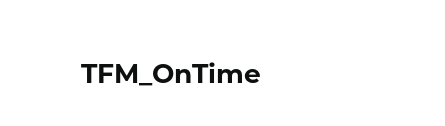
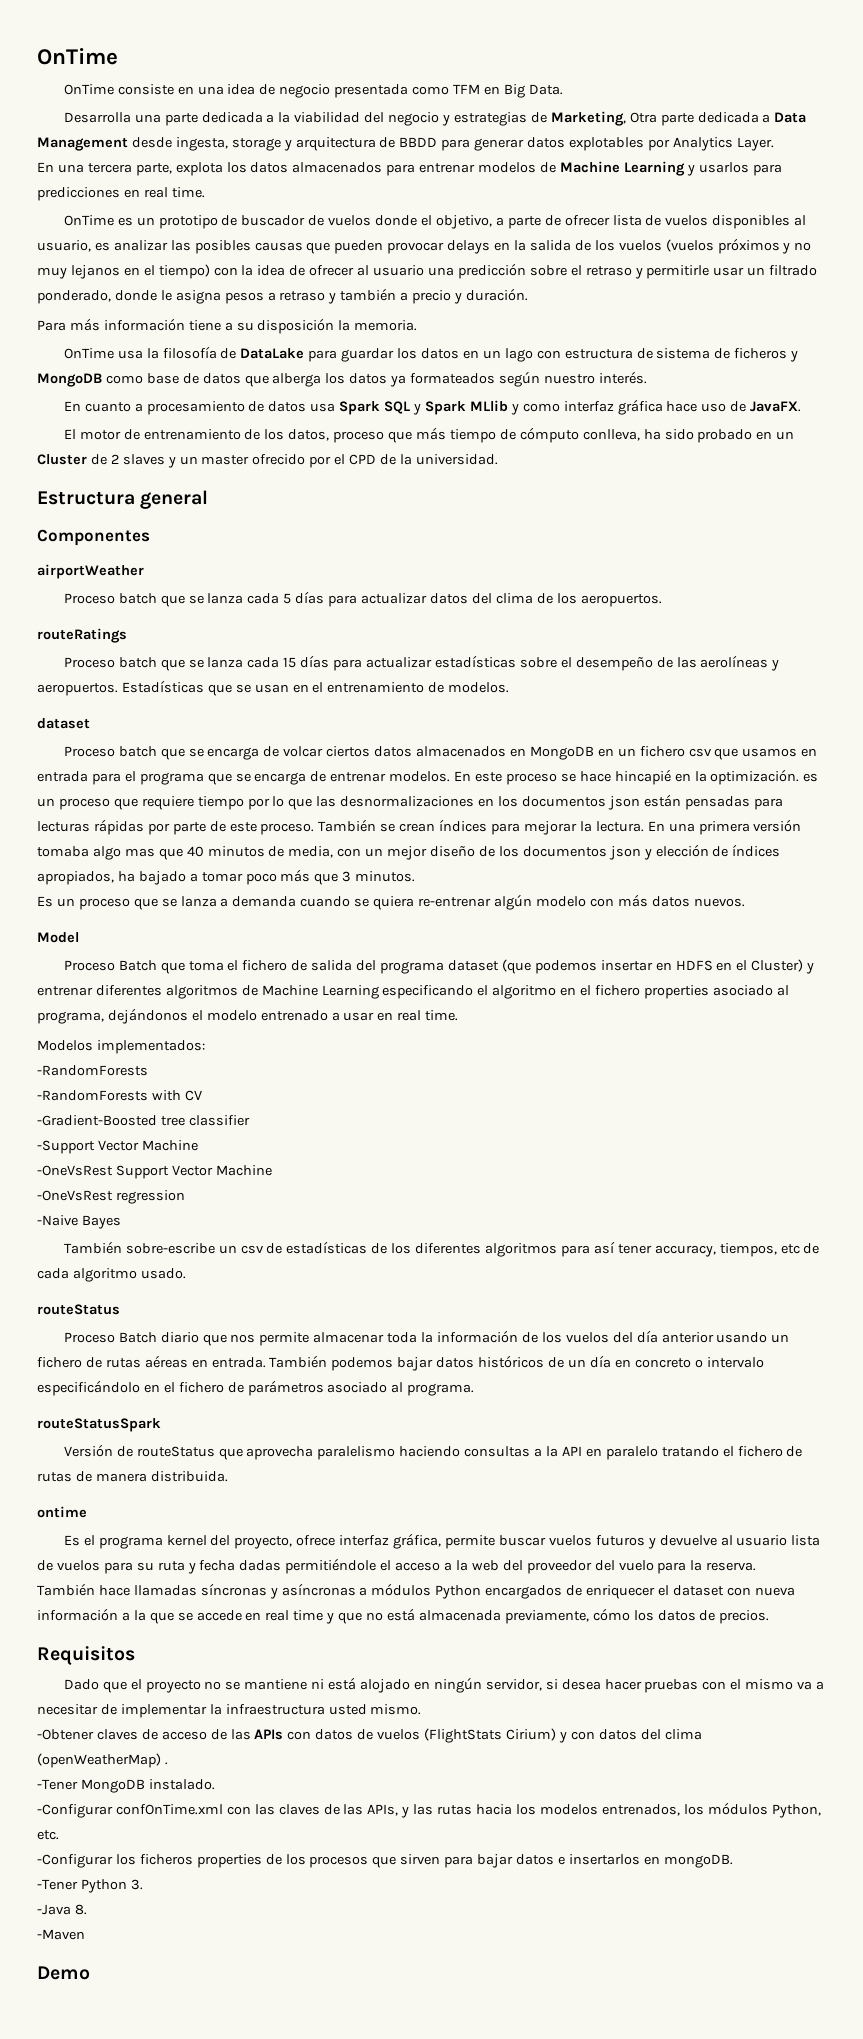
[81,62,261,86] TFM_OnTime -> [37,48,118,65] [63,84,563,98] [63,111,807,126] [37,137,774,151] [37,161,782,176] [37,187,205,201] [63,215,807,229] [37,238,812,254] [37,263,818,279] [37,288,528,304] [37,318,418,334] [63,346,799,362] [37,371,647,387] [63,399,802,415] [63,427,795,443] [37,454,498,468] [37,490,209,509] [37,529,150,546] [37,564,144,579] [63,591,662,607] [37,628,127,643] [63,655,780,671] [37,680,510,696] [37,718,90,729] [63,746,818,760] [37,769,819,785] [37,794,783,810] [37,819,802,835] [37,844,781,860] [37,869,416,885] [37,894,745,910] [37,932,79,943] [63,959,815,974] [37,985,789,999] [37,1008,459,1024] [37,1040,205,1054] [37,1065,148,1076] [37,1090,202,1101] [37,1115,250,1126] [37,1140,198,1154] [37,1165,272,1179] [37,1190,185,1204] [37,1215,121,1229] [63,1241,820,1257] [37,1268,186,1282] [37,1304,120,1315] [63,1330,790,1346] [37,1355,764,1371] [37,1380,475,1396] [37,1418,161,1432] [63,1444,803,1460] [37,1471,228,1482] [37,1506,87,1518] [63,1533,821,1549] [37,1558,757,1574] [37,1583,795,1599] [37,1608,770,1624] [37,1646,135,1665] [63,1677,824,1693] [37,1704,422,1718] [37,1728,702,1743] [37,1753,168,1768] [37,1779,215,1793] [37,1802,821,1818] [37,1830,59,1840] [37,1854,733,1868] [37,1879,143,1893] [37,1904,87,1915] [37,1929,85,1940] [37,1966,90,1980] OnTime // OnTime consiste en una idea de negocio presentada como TFM en Big Data. // Desarrolla una parte dedicada a la viabilidad del negocio y estrategias de Marketing, Otra parte dedicada a Data Management desde ingesta, storage y arquitectura de BBDD para generar datos explotables por Analytics Layer. // En una tercera parte, explota los datos almacenados para entrenar modelos de Machine Learning y usarlos para predicciones en real time. // OnTime es un prototipo de buscador de vuelos donde el objetivo, a parte de ofrecer lista de vuelos disponibles al usuario, es analizar las posibles causas que pueden provocar delays en la salida de los vuelos (vuelos próximos y no muy lejanos en el tiempo) con la idea de ofrecer al usuario una predicción sobre el retraso y permitirle usar un filtrado ponderado, donde le asigna pesos a retraso y también a precio y duración. // Para más información tiene a su disposición la memoria. // OnTime usa la filosofía de DataLake para guardar los datos en un lago con estructura de sistema de ficheros y MongoDB como base de datos que alberga los datos ya formateados según nuestro interés. // En cuanto a procesamiento de datos usa Spark SQL y Spark MLlib y como interfaz gráfica hace uso de JavaFX. // El motor de entrenamiento de los datos, proceso que más tiempo de cómputo conlleva, ha sido probado en un Cluster de 2 slaves y un master ofrecido por el CPD de la universidad. // Estructura general // Componentes // airportWeather // Proceso batch que se lanza cada 5 días para actualizar datos del clima de los aeropuertos. // routeRatings // Proceso batch que se lanza cada 15 días para actualizar estadísticas sobre el desempeño de las aerolíneas y aeropuertos. Estadísticas que se usan en el entrenamiento de modelos. // dataset // Proceso batch que se encarga de volcar ciertos datos almacenados en MongoDB en un fichero csv que usamos en entrada para el programa que se encarga de entrenar modelos. En este proceso se hace hincapié en la optimización. es un proceso que requiere tiempo por lo que las desnormalizaciones en los documentos json están pensadas para lecturas rápidas por parte de este proceso. También se crean índices para mejorar la lectura. En una primera versión tomaba algo mas que 40 minutos de media, con un mejor diseño de los documentos json y elección de índices apropiados, ha bajado a tomar poco más que 3 minutos. // Es un proceso que se lanza a demanda cuando se quiera re-entrenar algún modelo con más datos nuevos. // Model // Proceso Batch que toma el fichero de salida del programa dataset (que podemos insertar en HDFS en el Cluster) y entrenar diferentes algoritmos de Machine Learning especificando el algoritmo en el fichero properties asociado al programa, dejándonos el modelo entrenado a usar en real time. // Modelos implementados: // -RandomForests // -RandomForests with CV // -Gradient-Boosted tree classifier // -Support Vector Machine // -OneVsRest Support Vector Machine // -OneVsRest regression // -Naive Bayes // También sobre-escribe un csv de estadísticas de los diferentes algoritmos para así tener accuracy, tiempos, etc de cada algoritmo usado. // routeStatus // Proceso Batch diario que nos permite almacenar toda la información de los vuelos del día anterior usando un fichero de rutas aéreas en entrada. También podemos bajar datos históricos de un día en concreto o intervalo especificándolo en el fichero de parámetros asociado al programa. // routeStatusSpark // Versión de routeStatus que aprovecha paralelismo haciendo consultas a la API en paralelo tratando el fichero de rutas de manera distribuida. // ontime // Es el programa kernel del proyecto, ofrece interfaz gráfica, permite buscar vuelos futuros y devuelve al usuario lista de vuelos para su ruta y fecha dadas permitiéndole el acceso a la web del proveedor del vuelo para la reserva. // También hace llamadas síncronas y asíncronas a módulos Python encargados de enriquecer el dataset con nueva información a la que se accede en real time y que no está almacenada previamente, cómo los datos de precios. // Requisitos // Dado que el proyecto no se mantiene ni está alojado en ningún servidor, si desea hacer pruebas con el mismo va a necesitar de implementar la infraestructura usted mismo. // -Obtener claves de acceso de las APIs con datos de vuelos (FlightStats Cirium) y con datos del clima (openWeatherMap) . // -Tener MongoDB instalado. // -Configurar confOnTime.xml con las claves de las APIs, y las rutas hacia los modelos entrenados, los módulos Python, etc. // -Configurar los ficheros properties de los procesos que sirven para bajar datos e insertarlos en mongoDB. // -Tener Python 3. // -Java 8. // -Maven // Demo

